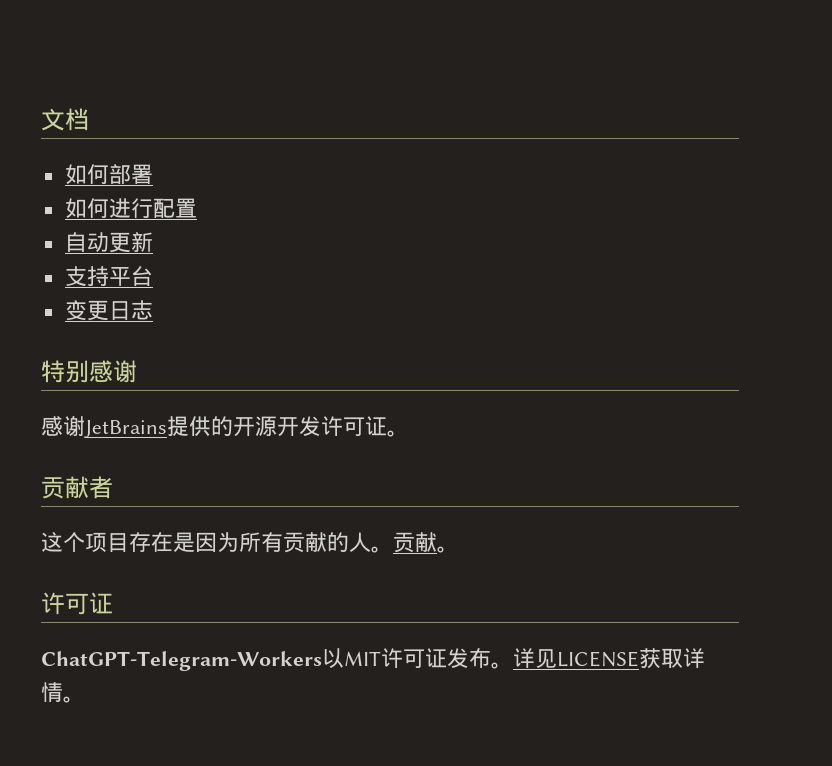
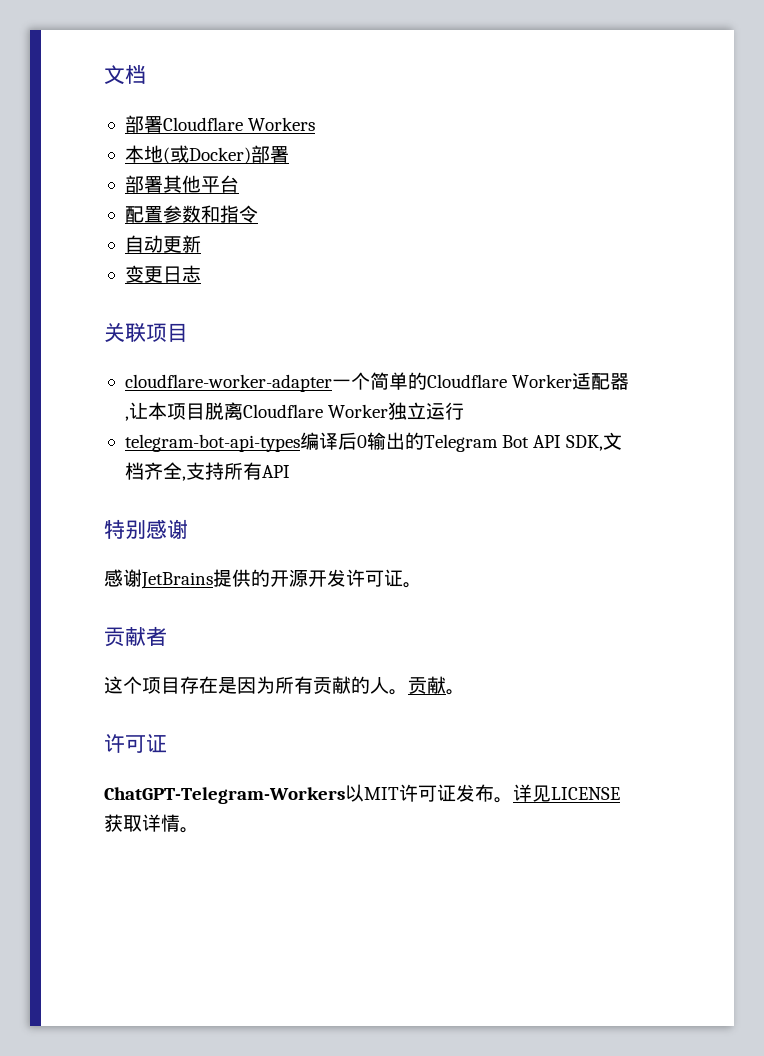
[64,164,153,185] [64,198,153,219] 如何部署 // 如何进行 -> [124,115,316,133] [124,145,289,164] [124,175,239,193] 部署Cloudflare Workers // 本地(或Docker)部署 // 部署其他平台 //
(197, 208) none -> [162,205,258,223] 参数和指令
[64,266,153,287] // 支持平台 -> (201, 244) none
(153, 310) none -> [104,322,188,342] [124,372,630,392] [124,402,465,421] [124,432,623,452] [124,462,290,481] // 关联项目 // cloudflare-worker-adapter一个简单的Cloudflare Worker适配器,让本项目脱离Cloudflare Worker独立运行 // telegram-bot-api-types编译后0输出的Telegram Bot API SDK,文档齐全,支持所有API

